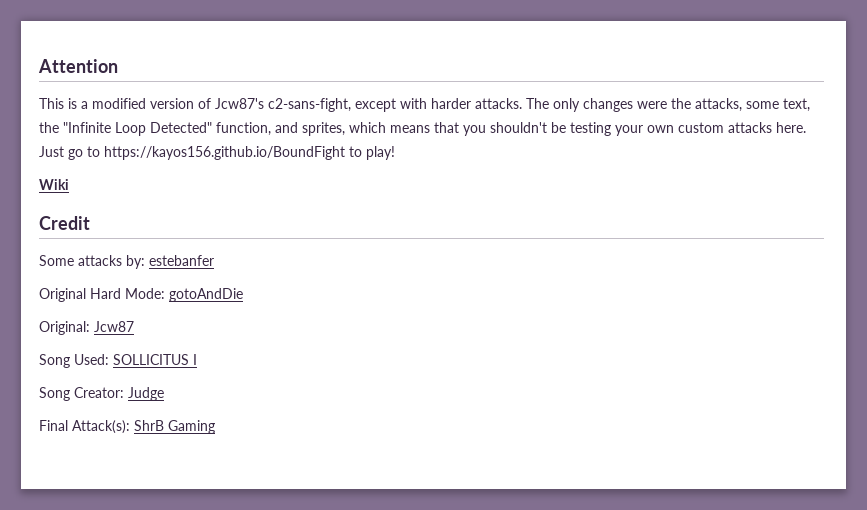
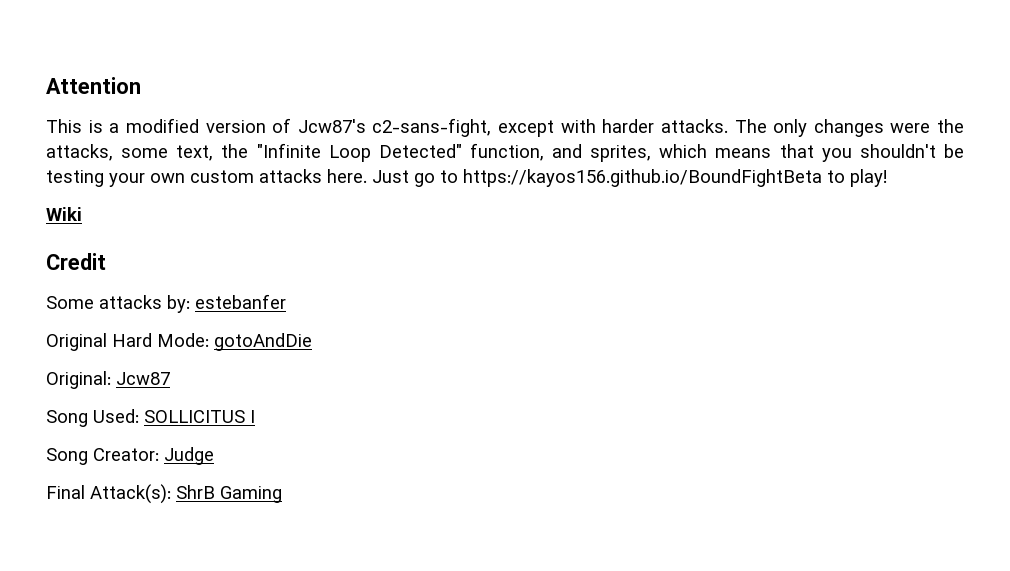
[104,146,345,160] https://kayos156.github.io/BoundFight -> [463,169,822,187] https://kayos156.github.io/BoundFightBeta

